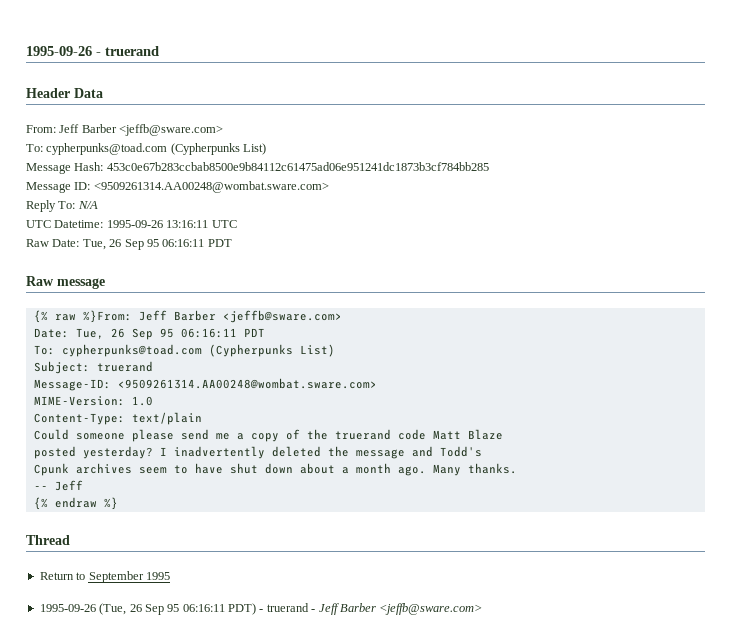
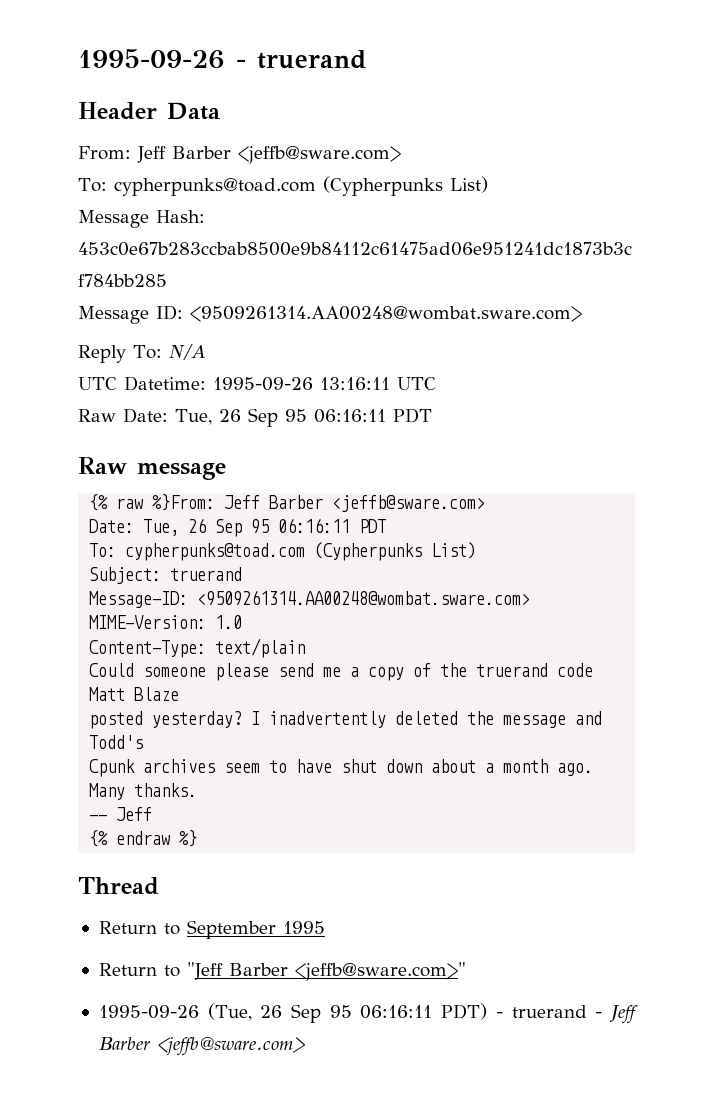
(170, 576) none -> [98,962,466,981] // Return to "Jeff Barber <jeffb@sware.com>"

